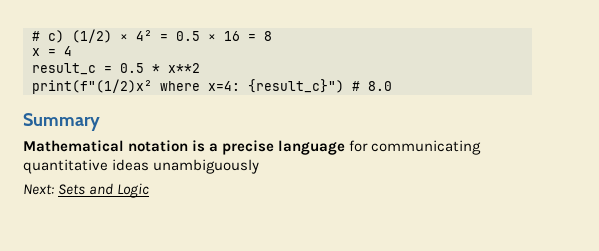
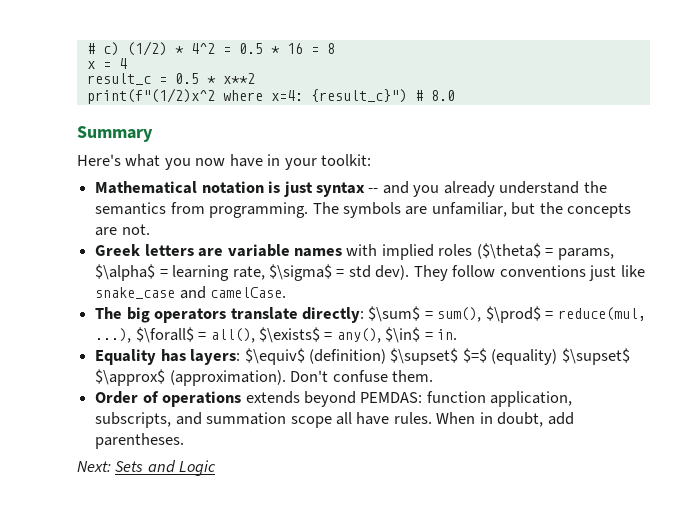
[120,30,216,41] × 4² = 0.5 × -> [174,43,280,54] * 4^2 = 0.5 *
[32,79,152,94] print(f"(1/2)x² -> [86,88,215,104] print(f"(1/2)x^2
[23,140,482,155] [23,159,260,174] Mathematical notation is a precise language for communicating quantitative ideas unambiguously -> [77,154,372,170] [95,181,607,197] [95,202,632,218] [95,224,150,236] [95,243,614,260] [95,264,645,281] [95,286,287,299] [95,306,646,323] [95,327,458,343] [95,348,630,365] [95,369,433,386] [95,391,573,407] [95,412,574,428] [95,433,185,449] Here's what you now have in your toolkit: // Mathematical notation is just syntax -- and you already understand the semantics from programming. The symbols are unfamiliar, but the concepts are not. // Greek letters are variable names with implied roles ($\theta$ = params, $\alpha$ = learning rate, $\sigma$ = std dev). They follow conventions just like snake_case and camelCase. // The big operators translate directly: $\sum$ = sum(), $\prod$ = reduce(mul, ...), $\forall$ = all(), $\exists$ = any(), $\in$ = in. // Equality has layers: $\equiv$ (definition) $\supset$ $=$ (equality) $\supset$ $\approx$ (approximation). Don't confuse them. // Order of operations extends beyond PEMDAS: function application, subscripts, and summation scope all have rules. When in doubt, add parentheses.

